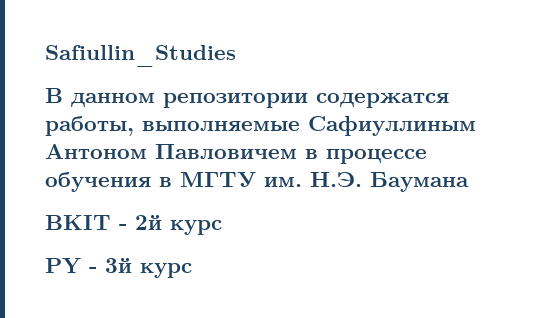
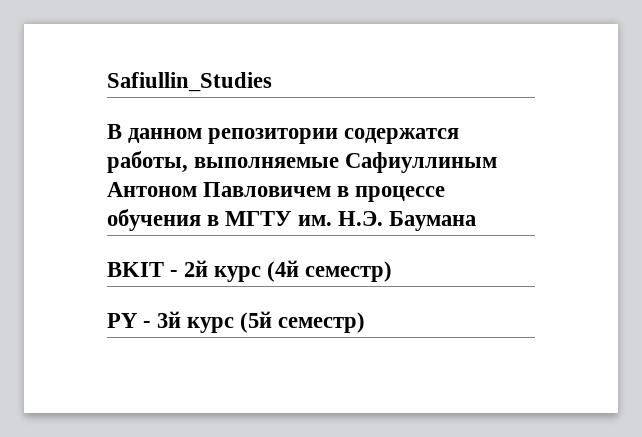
(222, 227) none -> [267,260,393,282] (4й семестр)
(192, 270) none -> [240,311,366,333] (5й семестр)

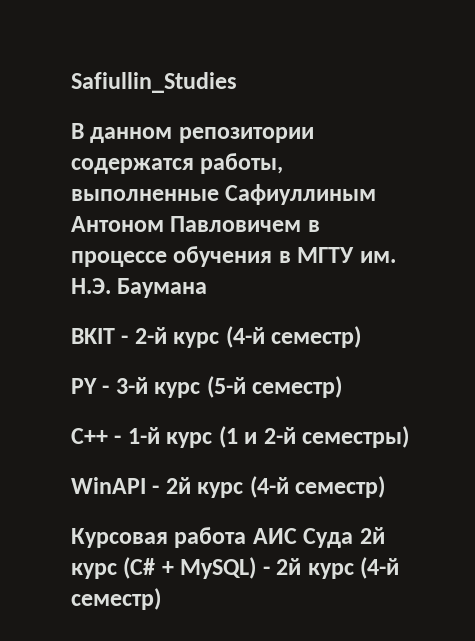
[194,157,340,168] выполняемые -> [71,189,219,201] выполненные
[184,260,300,282] 2й курс (4й -> [134,326,265,348] 2-й курс (4-й
[157,311,273,333] 3й курс (5й -> [115,376,343,398] [71,426,410,448] [71,476,386,498] [71,527,385,548] [71,557,400,579] 3-й курс (5-й семестр) // C++ - 1-й курс (1 и 2-й семестры) // WinAPI - 2й курс (4-й семестр) // Курсовая работа АИС Суда 2й курс (С# + MySQL) - 2й курс (4-й

